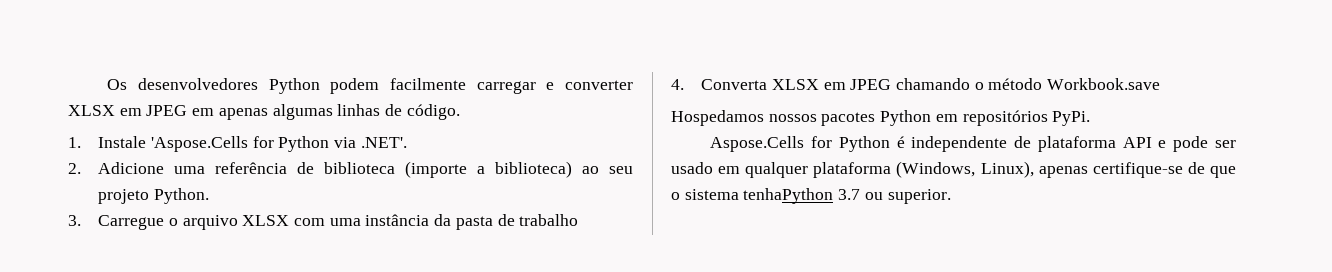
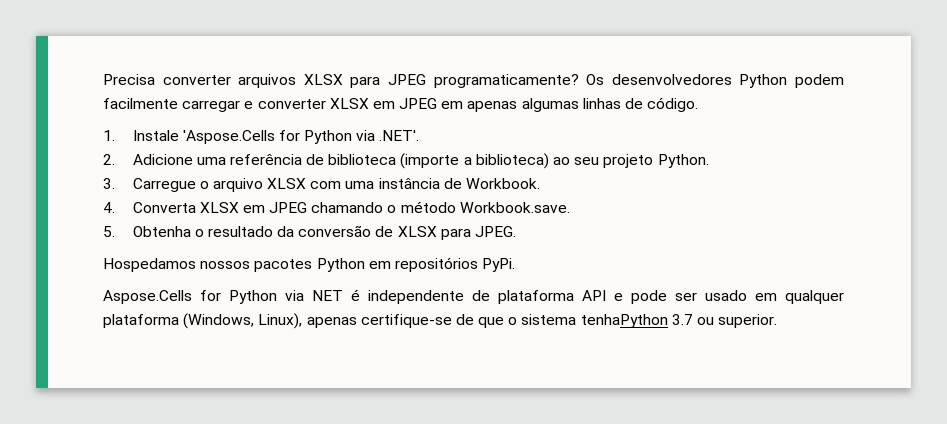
(107, 84) none -> [103,74,579,88] Precisa converter arquivos XLSX para JPEG programaticamente?
[434,214,579,230] da pasta de trabalho -> [443,178,540,189] de Workbook.
[1047,78,1161,90] Workbook.save -> [459,202,570,213] [103,225,516,240] Workbook.save. // 5. Obtenha o resultado da conversão de XLSX para JPEG.
(890, 144) none -> [285,290,343,301] via NET

